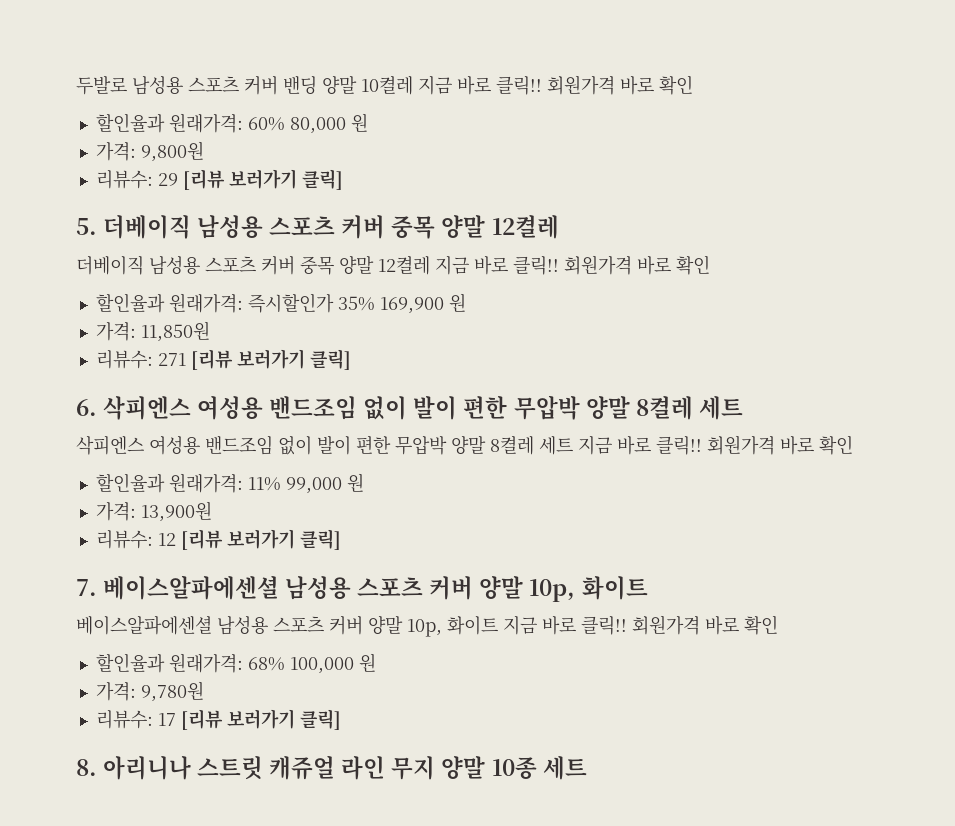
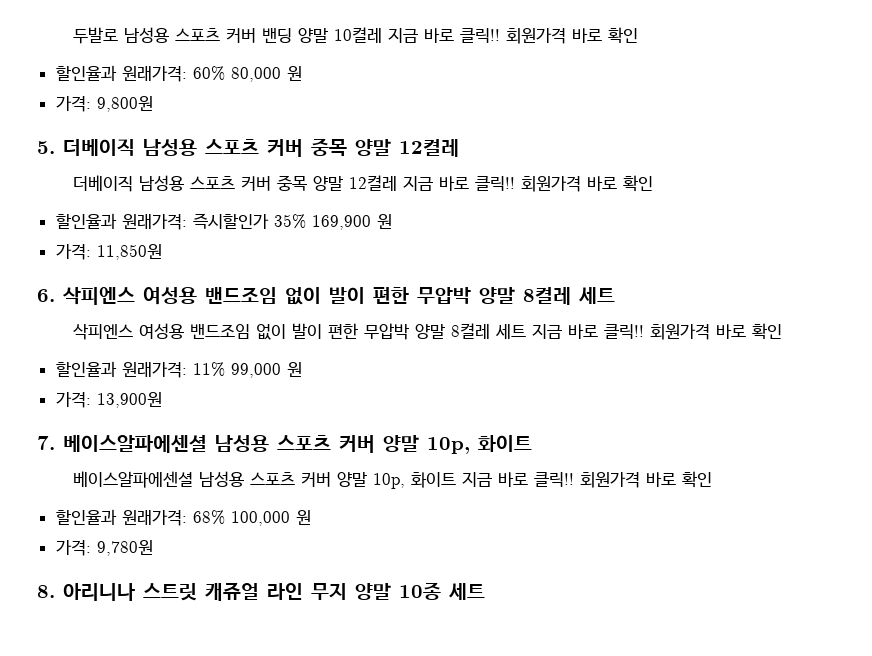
[95,169,343,190] // 리뷰수: 29 [리뷰 보러가기 클릭] -> (153, 104) none
[95,349,351,370] // 리뷰수: 271 [리뷰 보러가기 클릭] -> (162, 252) none
[95,529,341,550] // 리뷰수: 12 [리뷰 보러가기 클릭] -> (162, 400) none
[95,709,341,730] // 리뷰수: 17 [리뷰 보러가기 클릭] -> (153, 548) none

